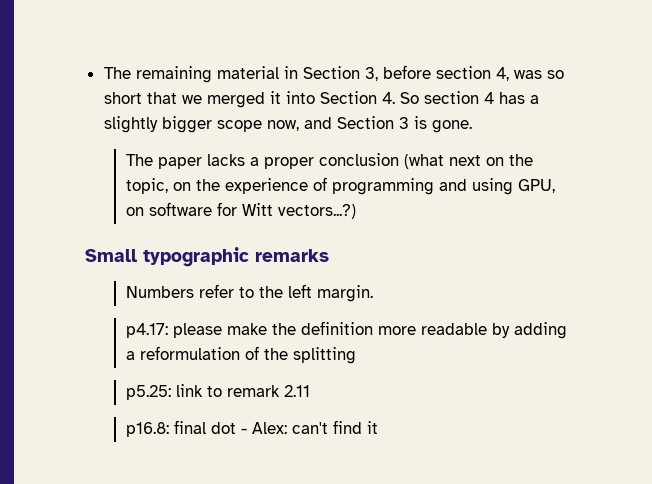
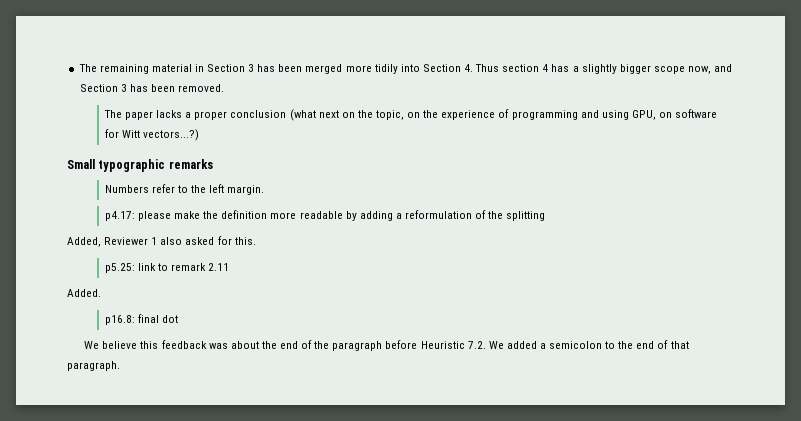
[364,65,564,81] [103,91,281,108] 3, before section 4, was so short that we merged it -> [248,64,398,74] 3 has been merged more tidily
[399,92,419,104] So -> [475,64,500,72] Thus
[413,116,472,133] is gone. -> [129,84,225,92] has been removed.
(356, 355) none -> [67,236,256,247] // Added, Reviewer 1 also asked for this.
(310, 391) none -> [67,289,101,297] // Added.
[240,420,378,434] - Alex: can't find it -> [84,340,689,351] [67,361,120,371] // We believe this feedback was about the end of the paragraph before Heuristic 7.2. We added a semicolon to the end of that paragraph.

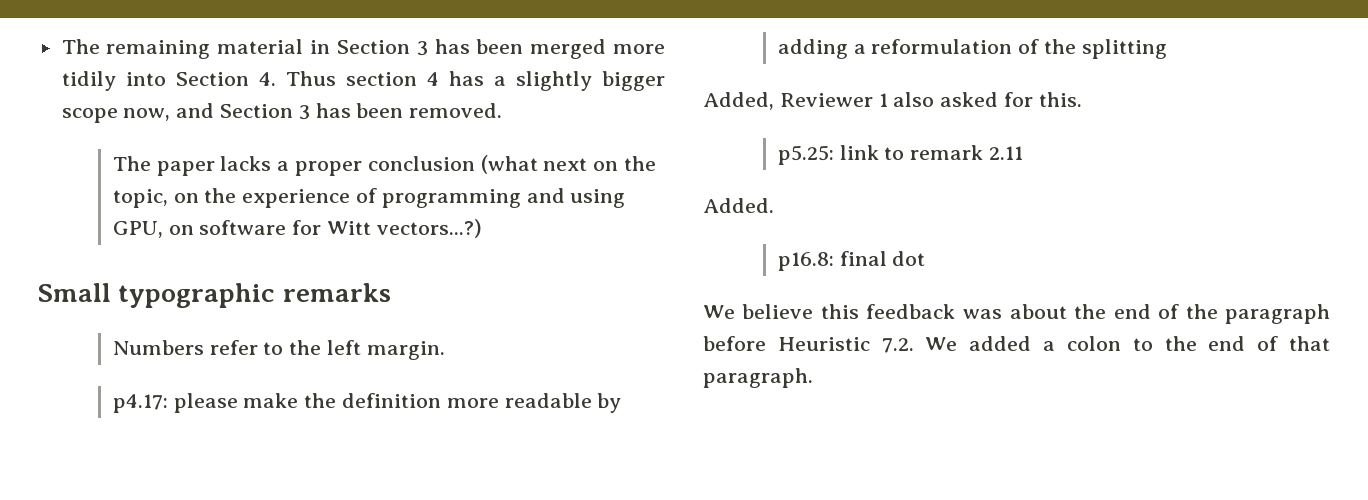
[549,341,603,349] semicolon -> [1066,336,1121,351] colon

